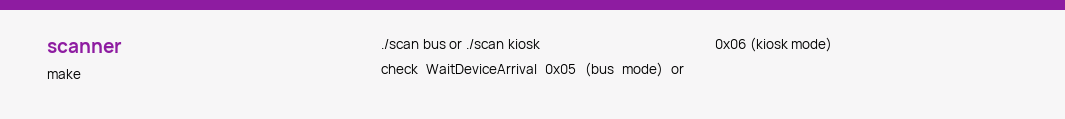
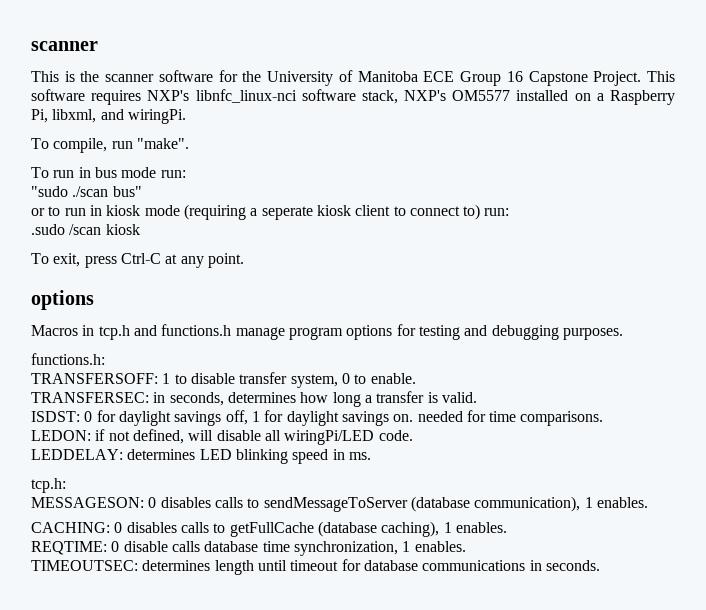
[47,69,81,79] [381,39,540,49] [381,62,684,77] [715,37,833,52] make // ./scan bus or ./scan kiosk // check WaitDeviceArrival 0x05 (bus mode) or 0x06 (kiosk mode) -> [31,70,676,86] [31,89,675,105] [31,109,186,124] [31,138,189,153] [31,167,186,178] [31,186,142,197] [31,204,510,220] [31,224,140,235] [31,253,244,268] [31,290,94,310] [31,324,623,340] [31,353,105,365] [31,372,416,388] [31,391,477,407] [31,410,604,426] [31,429,413,445] [31,449,371,464] [31,478,66,493] [31,496,648,512] [31,521,507,537] [31,541,466,556] [31,559,600,575] This is the scanner software for the University of Manitoba ECE Group 16 Capstone Project. This software requires NXP's libnfc_linux-nci software stack, NXP's OM5577 installed on a Raspberry Pi, libxml, and wiringPi. // To compile, run "make". // To run in bus mode run: // "sudo ./scan bus" // or to run in kiosk mode (requiring a seperate kiosk client to connect to) run: // .sudo /scan kiosk // To exit, press Ctrl-C at any point. // options // Macros in tcp.h and functions.h manage program options for testing and debugging purposes. // functions.h: // TRANSFERSOFF: 1 to disable transfer system, 0 to enable. // TRANSFERSEC: in seconds, determines how long a transfer is valid. // ISDST: 0 for daylight savings off, 1 for daylight savings on. needed for time comparisons. // LEDON: if not defined, will disable all wiringPi/LED code. // LEDDELAY: determines LED blinking speed in ms. // tcp.h: // MESSAGESON: 0 disables calls to sendMessageToServer (database communication), 1 enables. // CACHING: 0 disables calls to getFullCache (database caching), 1 enables. // REQTIME: 0 disable calls database time synchronization, 1 enables. // TIMEOUTSEC: determines length until timeout for database communications in seconds.

